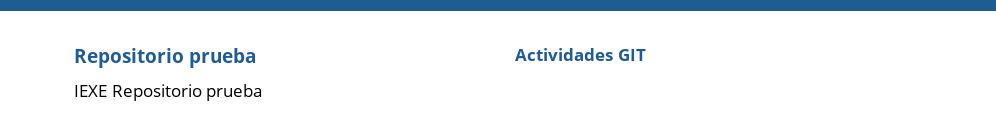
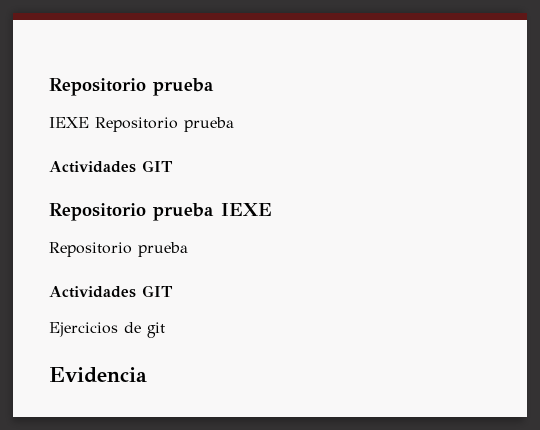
(646, 55) none -> [49,203,272,221] [49,242,188,257] [49,285,173,298] [49,322,165,338] [49,367,147,383] // Repositorio prueba IEXE // Repositorio prueba // Actividades GIT // Ejercicios de git // Evidencia

